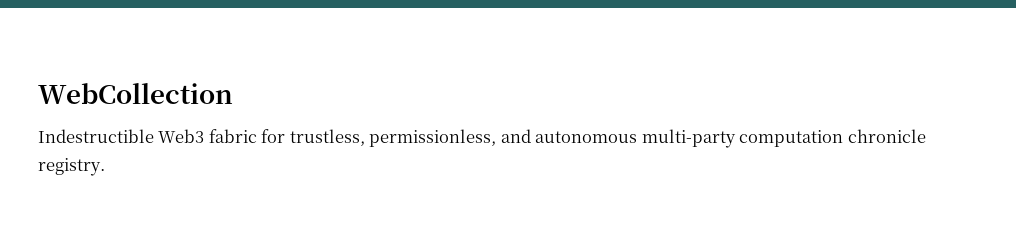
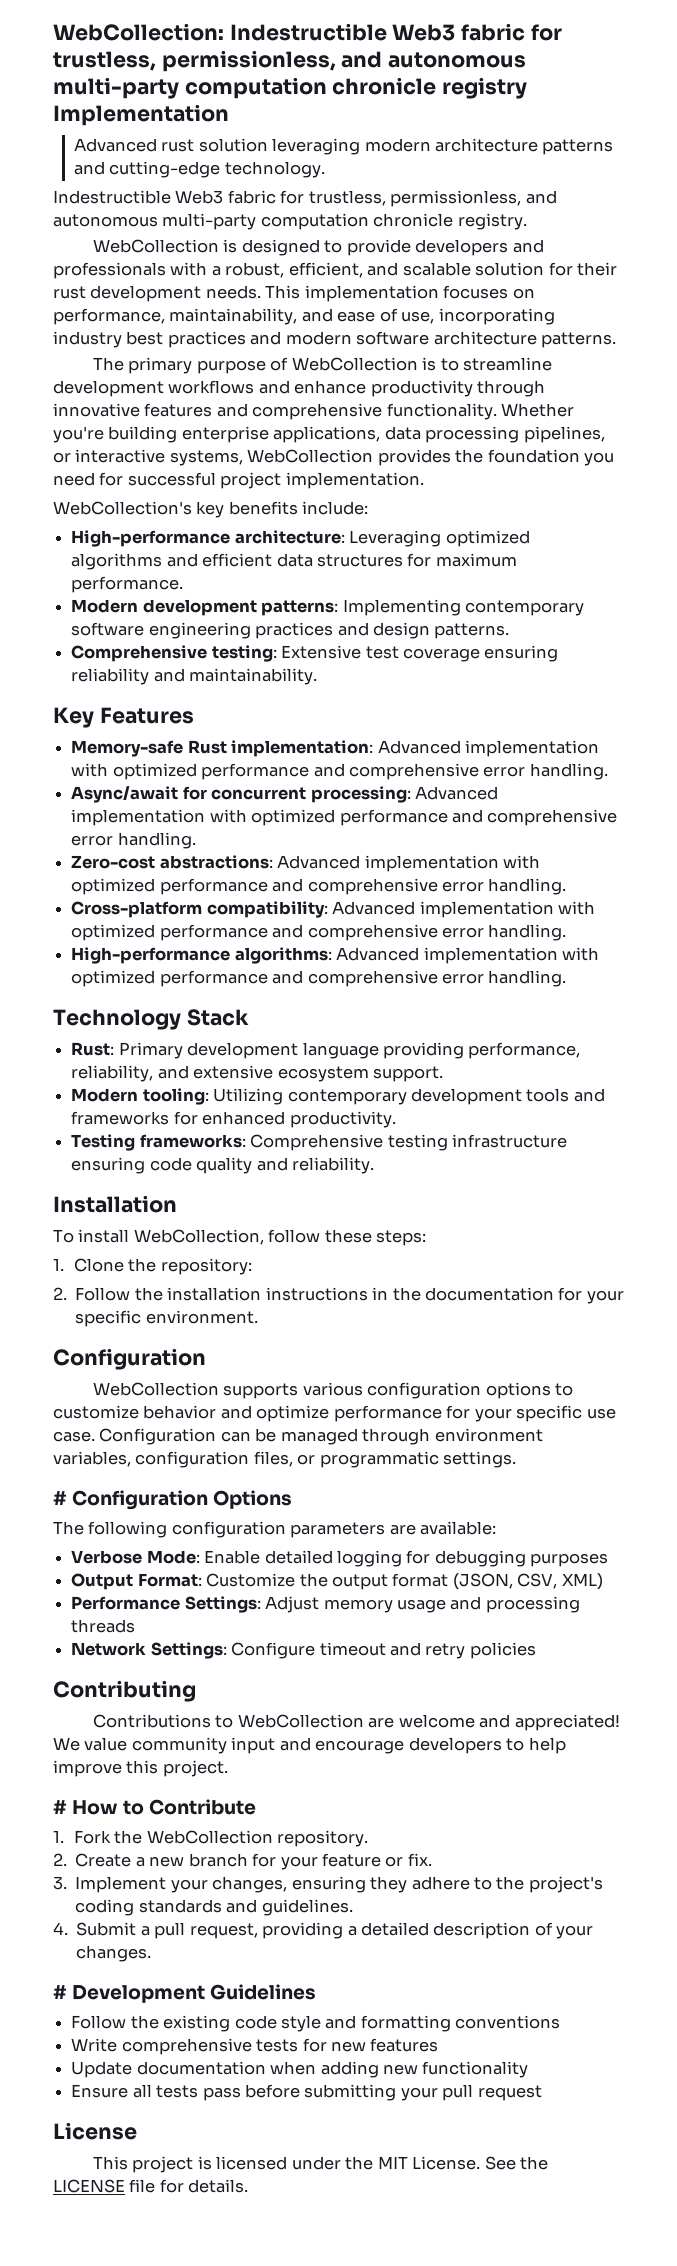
[38,83,233,104] WebCollection -> [53,23,562,41] [53,50,527,72] [53,77,528,99] [53,104,229,126] [73,138,614,155] [73,161,325,178] WebCollection: Indestructible Web3 fabric for trustless, permissionless, and autonomous multi-party computation chronicle registry Implementation // Advanced rust solution leveraging modern architecture patterns and cutting-edge technology.
(105, 167) none -> [92,239,544,256] [53,262,618,279] [53,285,535,302] [53,308,555,325] [53,331,617,348] [92,357,553,374] [53,380,546,397] [53,403,575,420] [53,426,605,443] [53,449,615,466] [53,472,424,489] [53,501,369,518] [71,530,530,547] [71,553,517,570] [71,576,184,593] [71,599,584,616] [71,622,510,639] [71,645,559,662] [71,668,318,685] [53,707,194,728] [71,740,599,757] [71,763,608,780] [71,786,498,803] [71,809,618,826] [71,832,196,849] [71,855,540,872] [71,878,567,895] [71,901,595,918] [71,924,567,941] [71,947,599,964] [71,970,567,987] [53,1009,249,1030] [71,1042,581,1059] [71,1065,443,1082] [71,1088,605,1105] [71,1111,396,1128] [71,1134,567,1151] [71,1157,374,1174] [53,1195,177,1213] [53,1229,427,1246] [53,1258,252,1275] [53,1287,624,1304] [75,1310,258,1327] [53,1348,206,1370] [92,1382,574,1399] [53,1405,616,1422] [53,1428,543,1445] [53,1451,517,1468] [53,1490,293,1510] [53,1521,497,1538] [71,1550,609,1567] [71,1573,603,1590] [71,1596,580,1613] [71,1619,136,1633] [71,1642,536,1659] [53,1680,196,1702] [92,1714,620,1731] [53,1737,566,1754] [53,1760,228,1777] [53,1799,257,1815] [53,1830,369,1847] [53,1853,432,1870] [53,1876,603,1893] [75,1899,353,1916] [53,1922,594,1939] [76,1945,152,1962] [53,1984,317,2003] [71,2015,561,2032] [71,2038,439,2055] [71,2061,529,2078] [71,2084,542,2101] [53,2122,137,2140] [92,2156,549,2173] [53,2179,249,2193] // WebCollection is designed to provide developers and professionals with a robust, efficient, and scalable solution for their rust development needs. This implementation focuses on performance, maintainability, and ease of use, incorporating industry best practices and modern software architecture patterns. // The primary purpose of WebCollection is to streamline development workflows and enhance productivity through innovative features and comprehensive functionality. Whether you're building enterprise applications, data processing pipelines, or interactive systems, WebCollection provides the foundation you need for successful project implementation. // WebCollection's key benefits include: // High-performance architecture: Leveraging optimized algorithms and efficient data structures for maximum performance. // Modern development patterns: Implementing contemporary software engineering practices and design patterns. // Comprehensive testing: Extensive test coverage ensuring reliability and maintainability. // Key Features // Memory-safe Rust implementation: Advanced implementation with optimized performance and comprehensive error handling. // Async/await for concurrent processing: Advanced implementation with optimized performance and comprehensive error handling. // Zero-cost abstractions: Advanced implementation with optimized performance and comprehensive error handling. // Cross-platform compatibility: Advanced implementation with optimized performance and comprehensive error handling. // High-performance algorithms: Advanced implementation with optimized performance and comprehensive error handling. // Technology Stack // Rust: Primary development language providing performance, reliability, and extensive ecosystem support. // Modern tooling: Utilizing contemporary development tools and frameworks for enhanced productivity. // Testing frameworks: Comprehensive testing infrastructure ensuring code quality and reliability. // Installation // To install WebCollection, follow these steps: // 1. Clone the repository: // 2. Follow the installation instructions in the documentation for your specific environment. // Configuration // WebCollection supports various configuration options to customize behavior and optimize performance for your specific use case. Configuration can be managed through environment variables, configuration files, or programmatic settings. // # Configuration Options // The following configuration parameters are available: // Verbose Mode: Enable detailed logging for debugging purposes // Output Format: Customize the output format (JSON, CSV, XML) // Performance Settings: Adjust memory usage and processing threads // Network Settings: Configure timeout and retry policies // Contributing // Contributions to WebCollection are welcome and appreciated! We value community input and encourage developers to help improve this project. // # How to Contribute // 1. Fork the WebCollection repository. // 2. Create a new branch for your feature or fix. // 3. Implement your changes, ensuring they adhere to the project's coding standards and guidelines. // 4. Submit a pull request, providing a detailed description of your changes. // # Development Guidelines // Follow the existing code style and formatting conventions // Write comprehensive tests for new features // Update documentation when adding new functionality // Ensure all tests pass before submitting your pull request // License // This project is licensed under the MIT License. See the LICENSE file for details.

